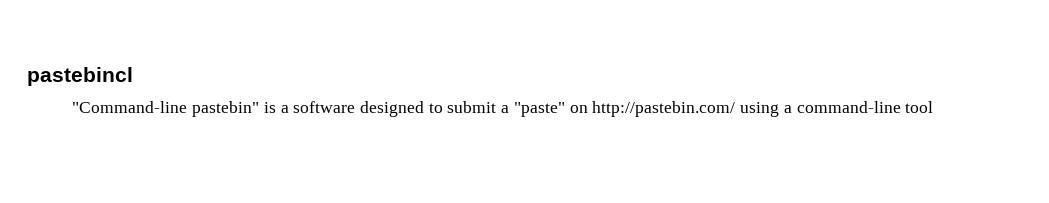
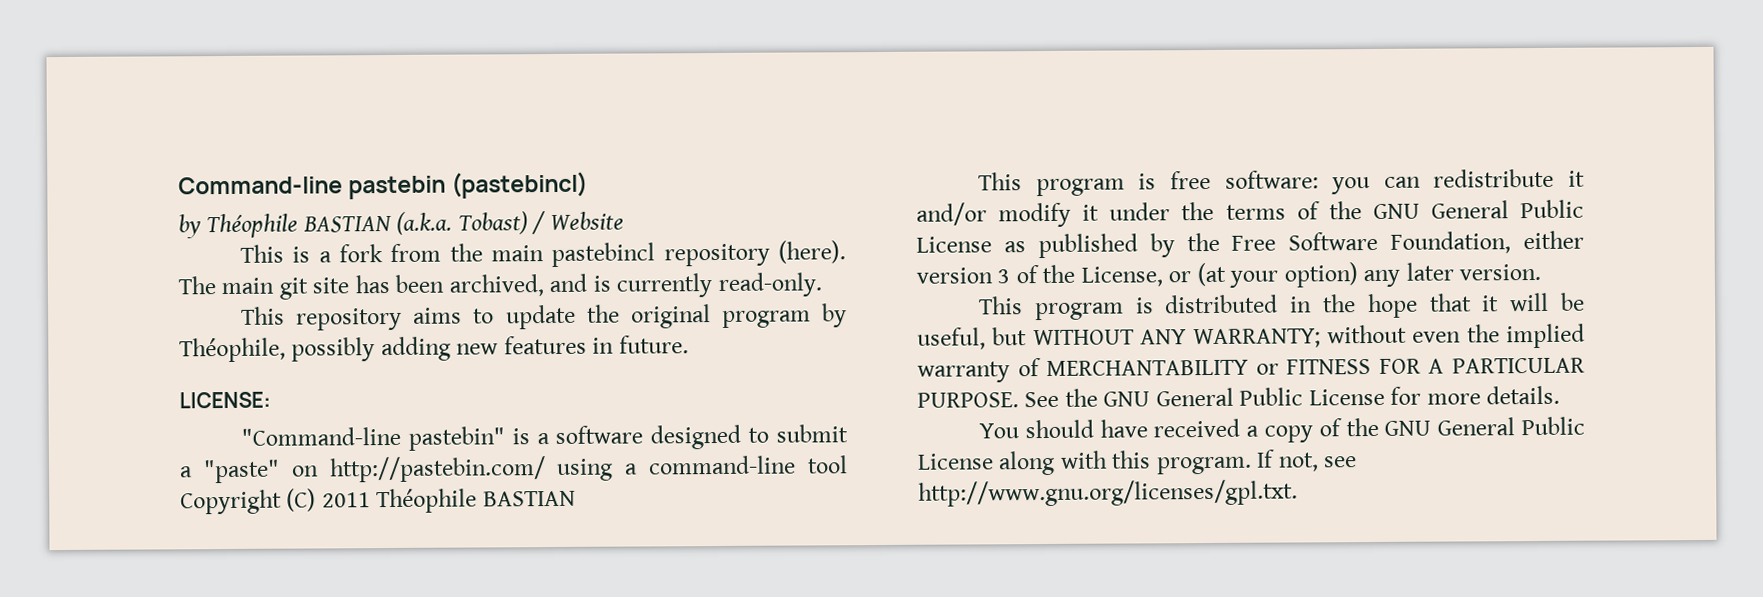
[27,67,133,86] pastebincl -> [178,171,589,200] [178,211,624,239] [240,240,846,268] [178,272,822,300] [241,303,847,331] [179,335,689,363] [179,391,271,409] Command-line pastebin (pastebincl) // by Théophile BASTIAN (a.k.a. Tobast) / Website // This is a fork from the main pastebincl repository (here). The main git site has been archived, and is currently read-only. // This repository aims to update the original program by Théophile, possibly adding new features in future. // LICENSE:
(934, 107) none -> [180,488,576,515] [978,168,1585,197] [916,199,1584,228] [916,230,1584,259] [916,262,1542,288] [978,292,1585,321] [917,323,1585,350] [917,357,1585,383] [917,385,1561,408] [979,416,1585,443] [917,449,1358,476] [918,479,1298,507] Copyright (C) 2011 Théophile BASTIAN // This program is free software: you can redistribute it and/or modify it under the terms of the GNU General Public License as published by the Free Software Foundation, either version 3 of the License, or (at your option) any later version. // This program is distributed in the hope that it will be useful, but WITHOUT ANY WARRANTY; without even the implied warranty of MERCHANTABILITY or FITNESS FOR A PARTICULAR PURPOSE. See the GNU General Public License for more details. // You should have received a copy of the GNU General Public License along with this program. If not, see http://www.gnu.org/licenses/gpl.txt.

